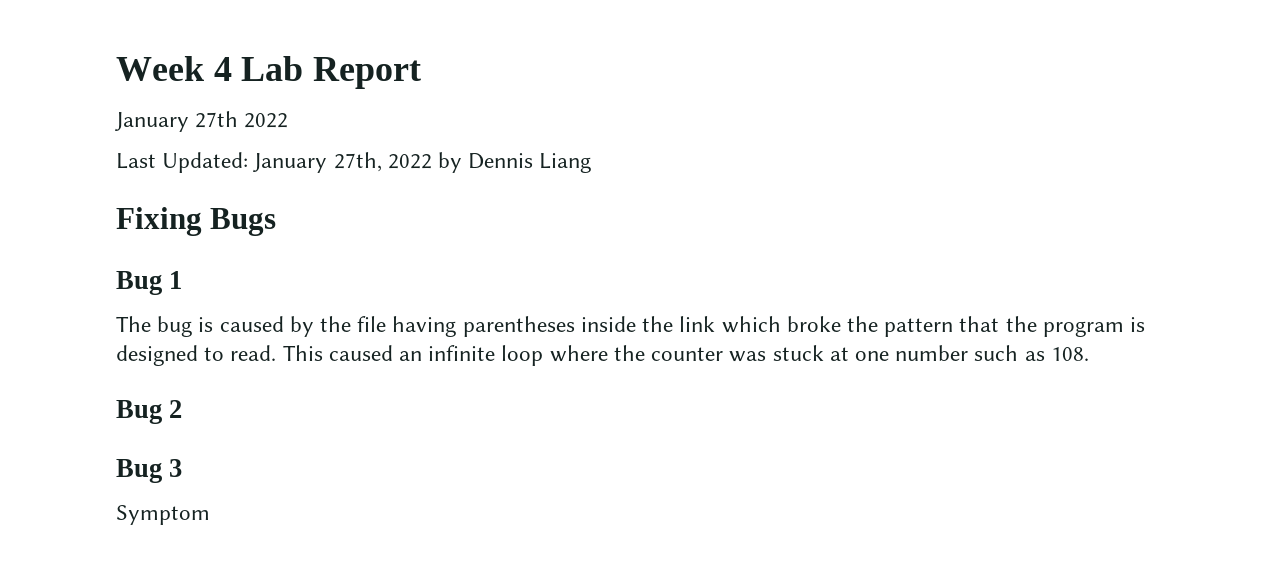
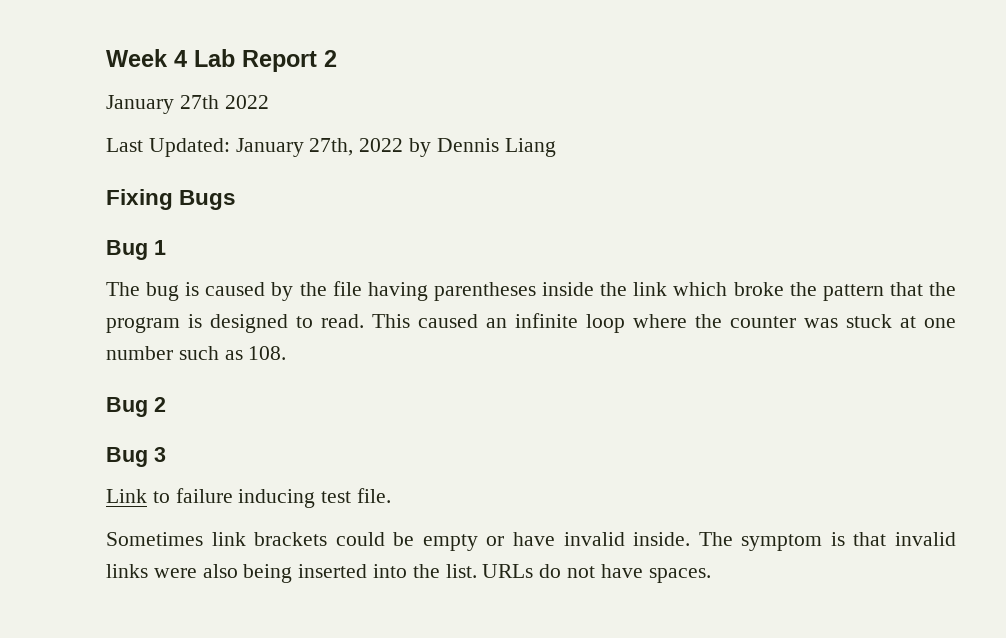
(422, 73) none -> [324,50,337,67] 2
[116,505,210,525] Symptom -> [106,488,392,508] [106,532,956,551] [106,564,711,583] Link to failure inducing test file. // Sometimes link brackets could be empty or have invalid inside. The symptom is that invalid links were also being inserted into the list. URLs do not have spaces.

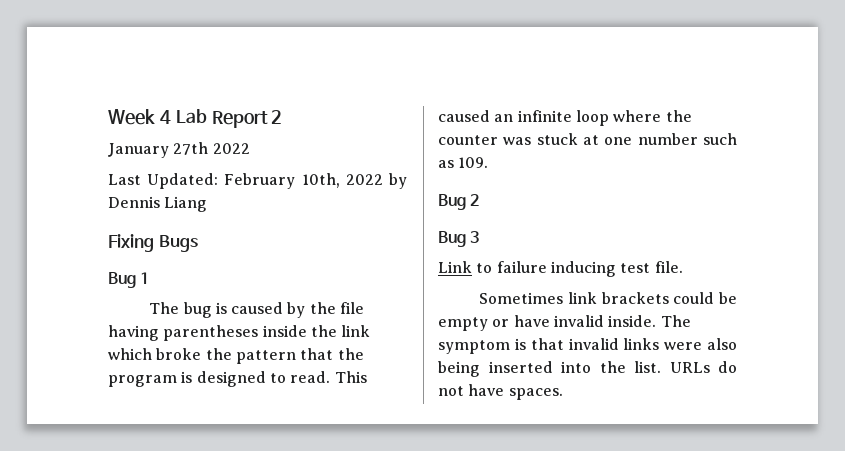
[235,138,354,157] January 27th, -> [224,173,340,189] February 10th,
[248,346,287,360] 108. -> [458,157,489,168] 109.

